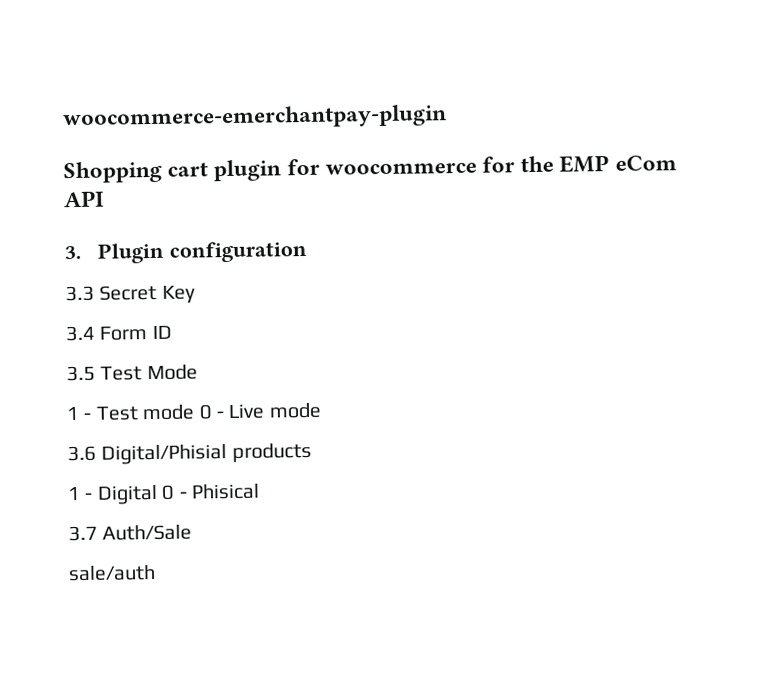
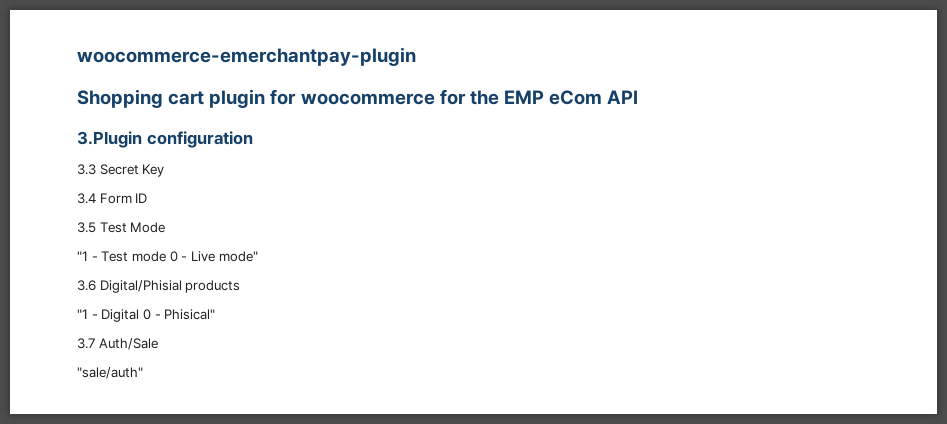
[64,242,165,264] 3. Plugin -> [77,131,142,148] 3.Plugin
[66,406,79,421] 1 -> [77,251,88,261] "1
[268,402,321,419] mode -> [218,251,258,262] mode"
[67,486,81,501] 1 -> [77,309,88,319] "1
[191,483,260,500] Phisical -> [164,309,216,320] Phisical"
[68,564,156,582] sale/auth -> [77,367,143,379] "sale/auth"

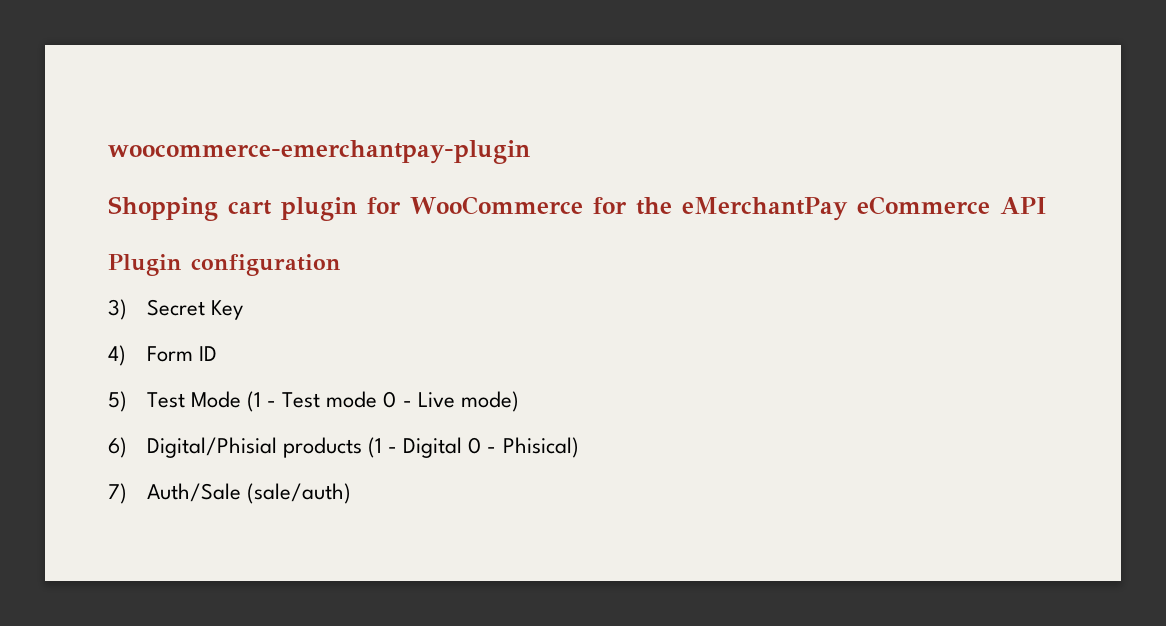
[300,93,435,105] woocommerce -> [410,196,583,215] WooCommerce
[503,90,603,105] EMP eCom -> [681,196,990,221] eMerchantPay eCommerce
[77,131,142,148] 3.Plugin -> [108,254,182,276] Plugin
[77,164,96,175] 3.3 -> [108,299,127,320] 3)
[77,193,96,204] 3.4 -> [108,345,126,366] 4)
[77,222,96,233] 3.5 -> [108,391,127,412] 5)
[77,251,88,261] // "1 -> [247,391,262,412] (1
[218,251,258,262] [77,280,96,291] mode" // 3.6 -> [460,391,519,412] [108,437,127,458] mode) // 6)
[77,309,88,319] // "1 -> [368,437,383,458] (1
[164,309,216,320] [77,338,95,349] Phisical" // 3.7 -> [502,437,579,458] [108,483,127,504] Phisical) // 7)
[77,367,143,379] // "sale/auth" -> [247,483,352,504] (sale/auth)

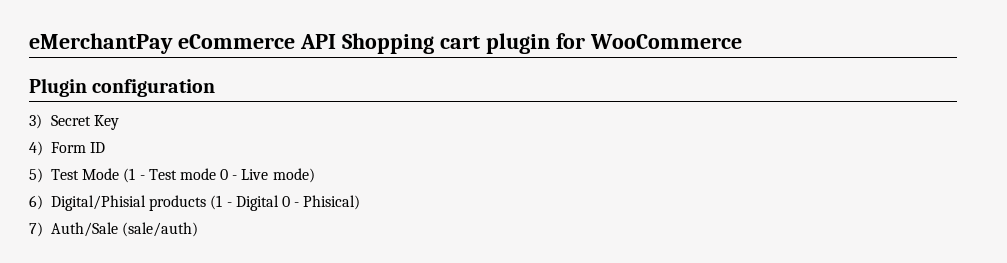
[108,140,530,164] woocommerce-emerchantpay-plugin // -> [29,33,336,54] eMerchantPay eCommerce API
[592,196,1046,221] for the eMerchantPay eCommerce API -> (742, 41) none

